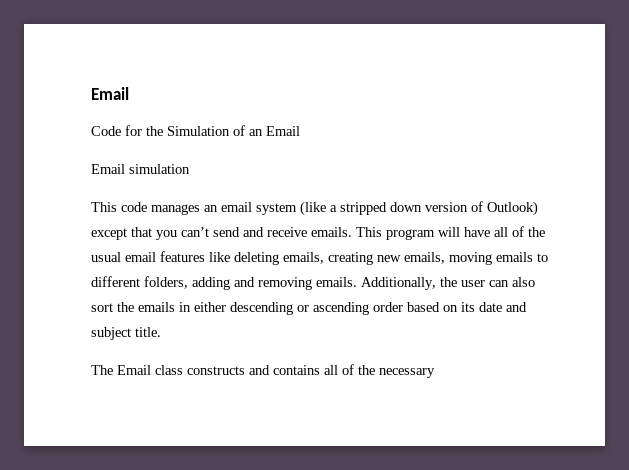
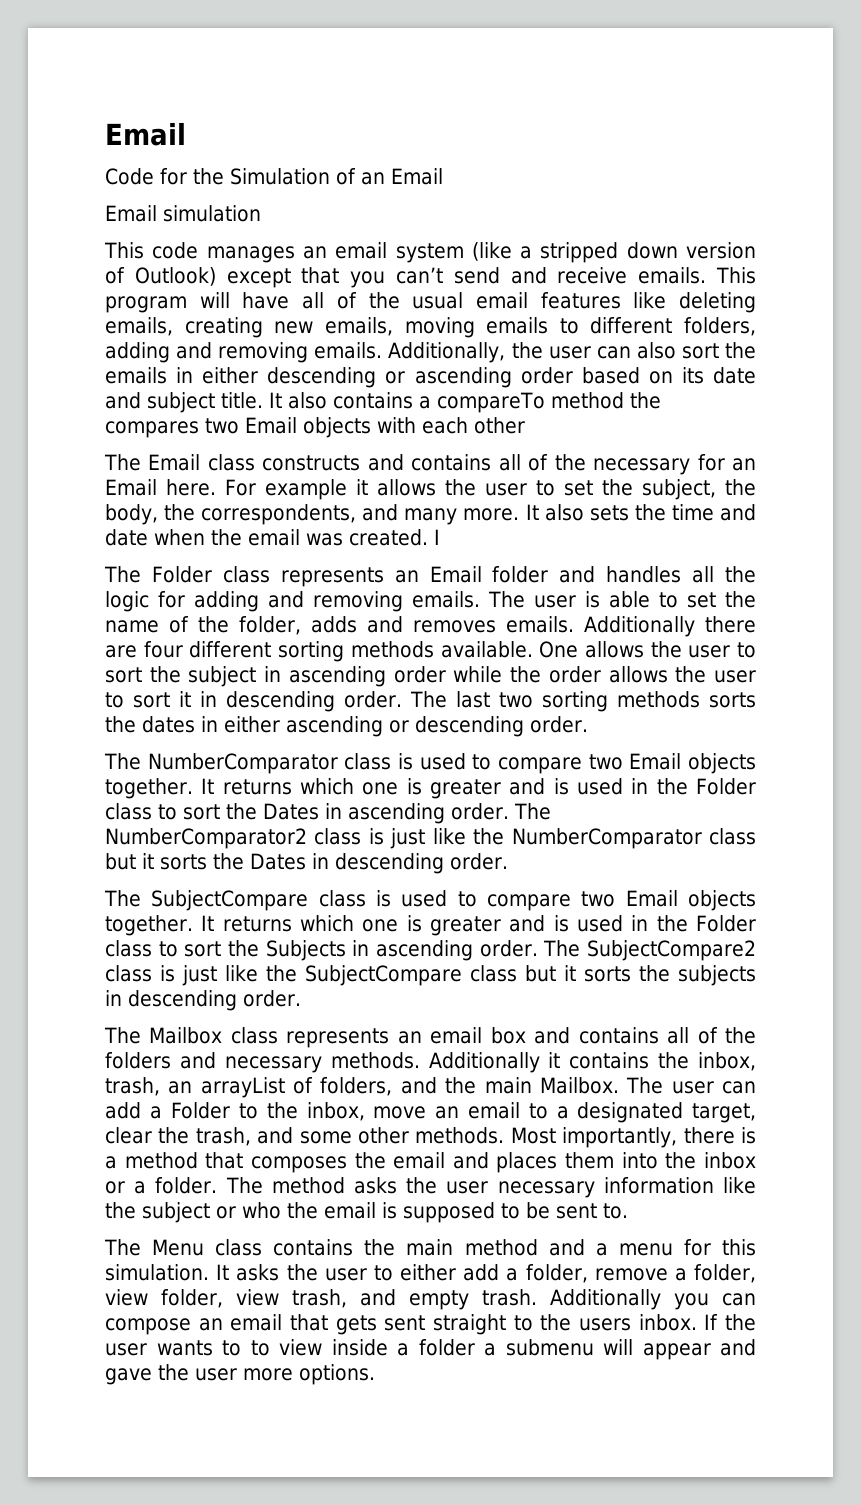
(161, 332) none -> [269,392,661,413] [105,417,525,438] It also contains a compareTo method the compares two Email objects with each other
(435, 373) none -> [697,454,756,471] [105,479,756,500] [105,504,756,525] [105,529,440,546] [104,566,756,587] [105,591,756,612] [105,616,756,637] [105,641,756,662] [105,666,757,687] [105,691,757,712] [105,716,588,737] [104,753,756,774] [105,778,757,799] [105,803,551,824] [105,828,756,849] [105,853,508,874] [104,890,756,911] [105,915,757,936] [105,940,757,961] [105,965,756,986] [105,990,301,1011] [104,1027,757,1048] [105,1052,757,1073] [105,1077,757,1098] [105,1102,757,1123] [105,1127,756,1148] [105,1152,757,1173] [105,1177,757,1198] [105,1202,628,1223] [104,1239,756,1256] [105,1264,756,1283] [105,1289,756,1310] [105,1314,756,1335] [105,1339,756,1360] [105,1364,375,1385] for an Email here. For example it allows the user to set the subject, the body, the correspondents, and many more. It also sets the time and date when the email was created. I // The Folder class represents an Email folder and handles all the logic for adding and removing emails. The user is able to set the name of the folder, adds and removes emails. Additionally there are four different sorting methods available. One allows the user to sort the subject in ascending order while the order allows the user to sort it in descending order. The last two sorting methods sorts the dates in either ascending or descending order. // The NumberComparator class is used to compare two Email objects together. It returns which one is greater and is used in the Folder class to sort the Dates in ascending order. The NumberComparator2 class is just like the NumberComparator class but it sorts the Dates in descending order. // The SubjectCompare class is used to compare two Email objects together. It returns which one is greater and is used in the Folder class to sort the Subjects in ascending order. The SubjectCompare2 class is just like the SubjectCompare class but it sorts the subjects in descending order. // The Mailbox class represents an email box and contains all of the folders and necessary methods. Additionally it contains the inbox, trash, an arrayList of folders, and the main Mailbox. The user can add a Folder to the inbox, move an email to a designated target, clear the trash, and some other methods. Most importantly, there is a method that composes the email and places them into the inbox or a folder. The method asks the user necessary information like the subject or who the email is supposed to be sent to. // The Menu class contains the main method and a menu for this simulation. It asks the user to either add a folder, remove a folder, view folder, view trash, and empty trash. Additionally you can compose an email that gets sent straight to the users inbox. If the user wants to to view inside a folder a submenu will appear and gave the user more options.

